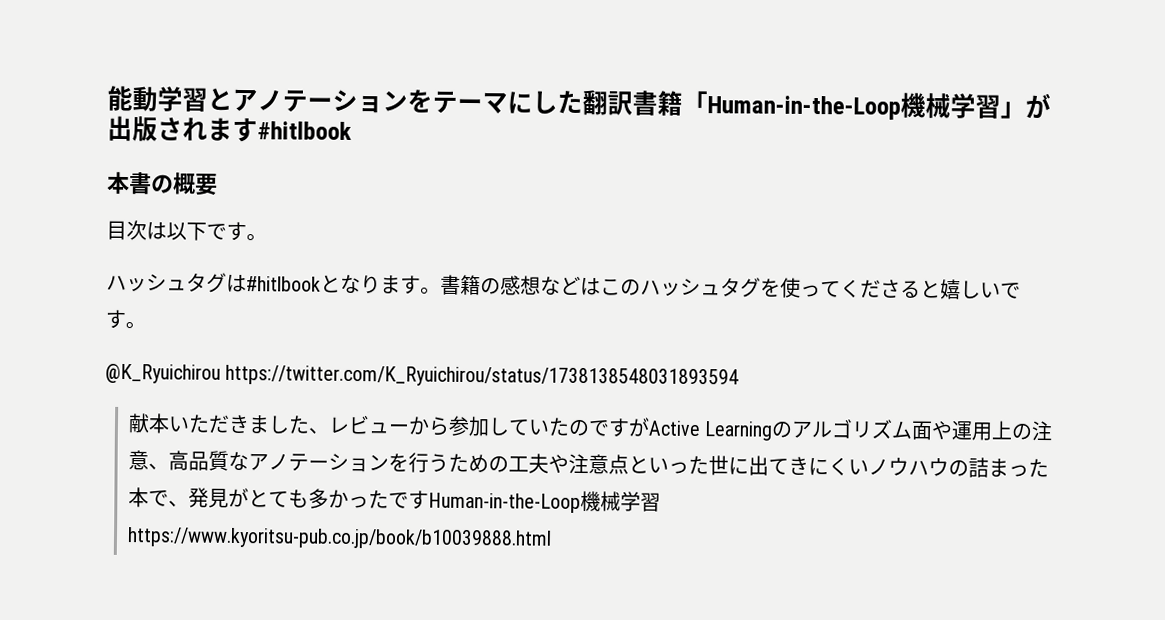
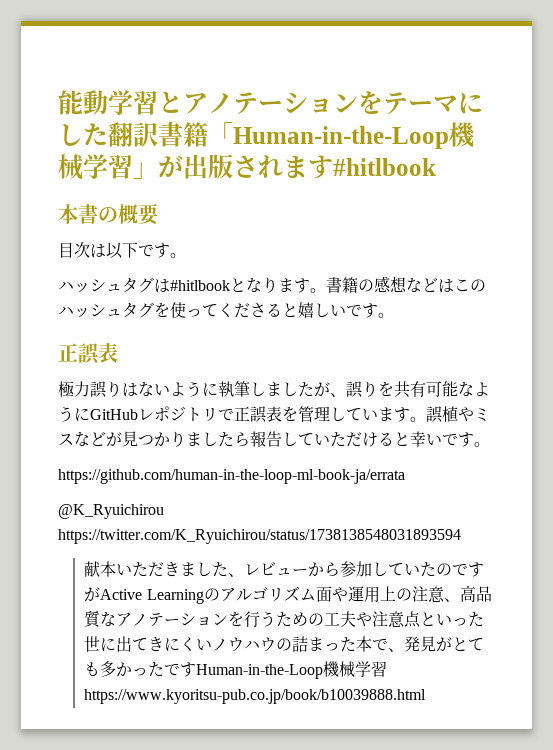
(146, 325) none -> [58,343,118,364] [58,381,490,398] [58,406,490,423] [58,431,490,447] [58,469,405,484] // 正誤表 // 極力誤りはないように執筆しましたが、誤りを共有可能なようにGitHubレポジトリで正誤表を管理しています。誤植やミスなどが見つかりましたら報告していただけると幸いです。 // https://github.com/human-in-the-loop-ml-book-ja/errata

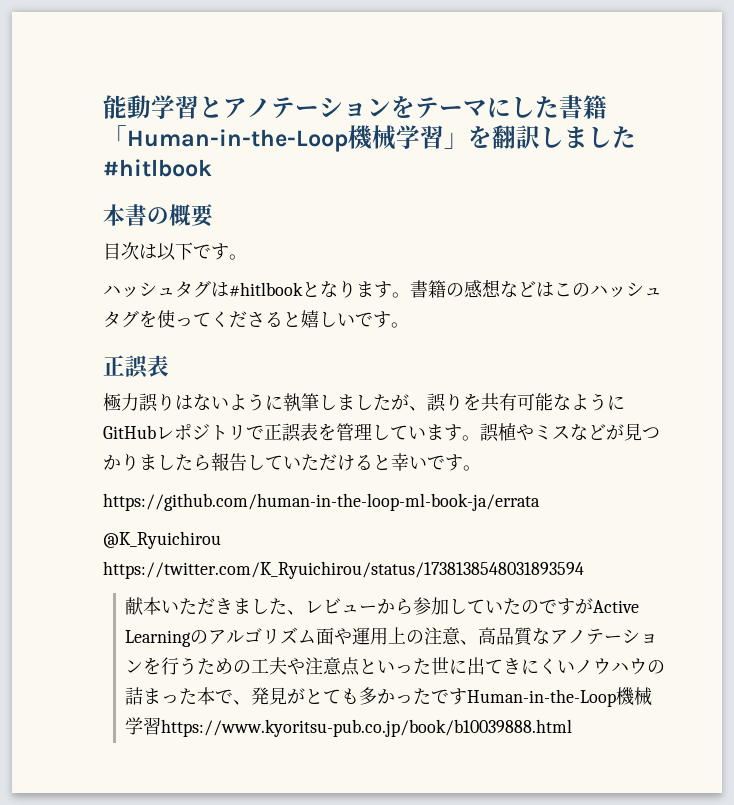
[108,122,158,147] 翻訳 -> (559, 107) none
[158,154,333,179] が出版されます -> [468,125,636,149] を翻訳しました

